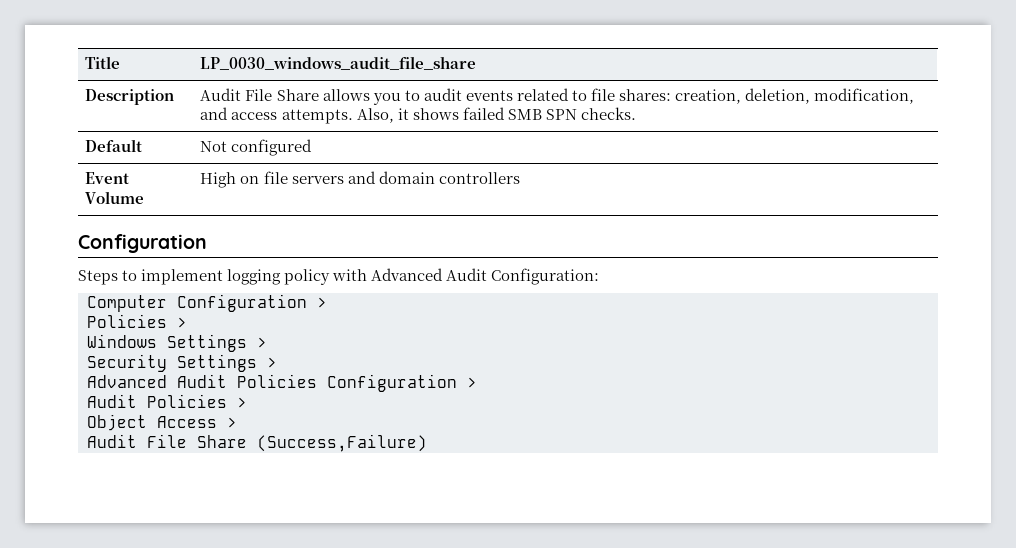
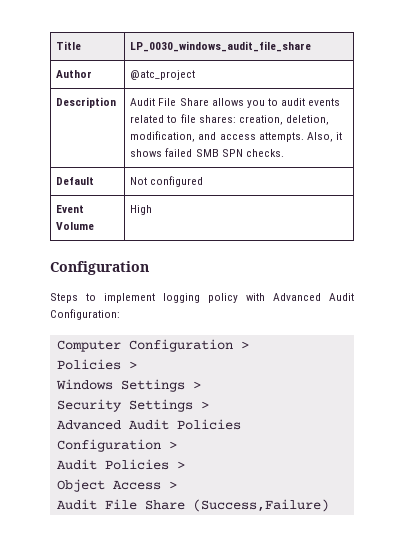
(477, 63) none -> [56,70,93,78] [130,70,196,80] // Author | @atc_project
[240,171,520,184] on file servers and domain controllers -> (153, 210) none

